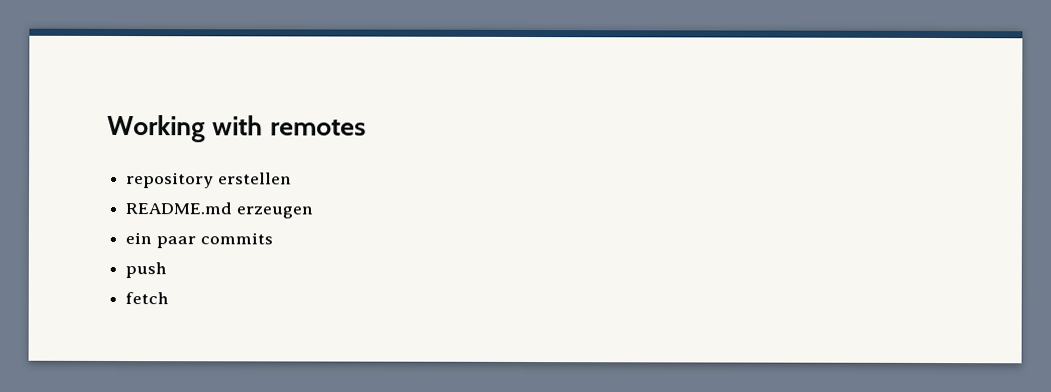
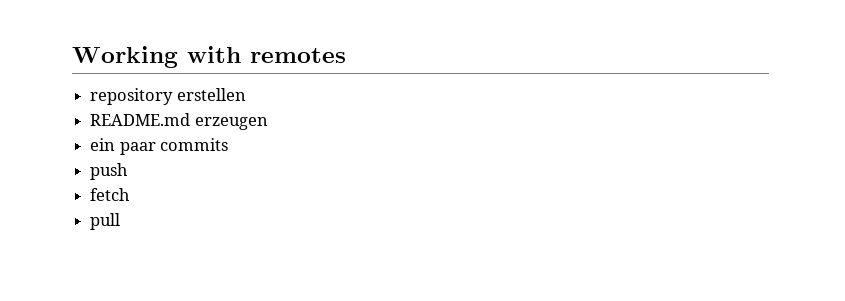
(170, 298) none -> [90,213,121,230] // pull

